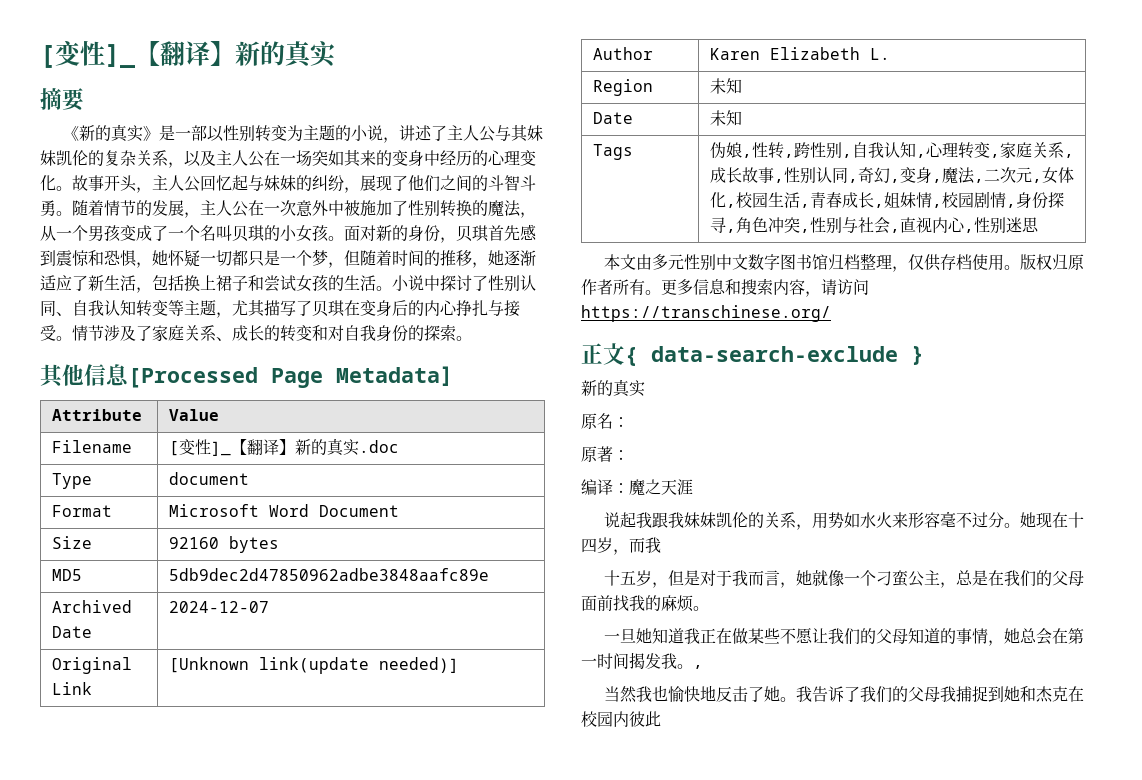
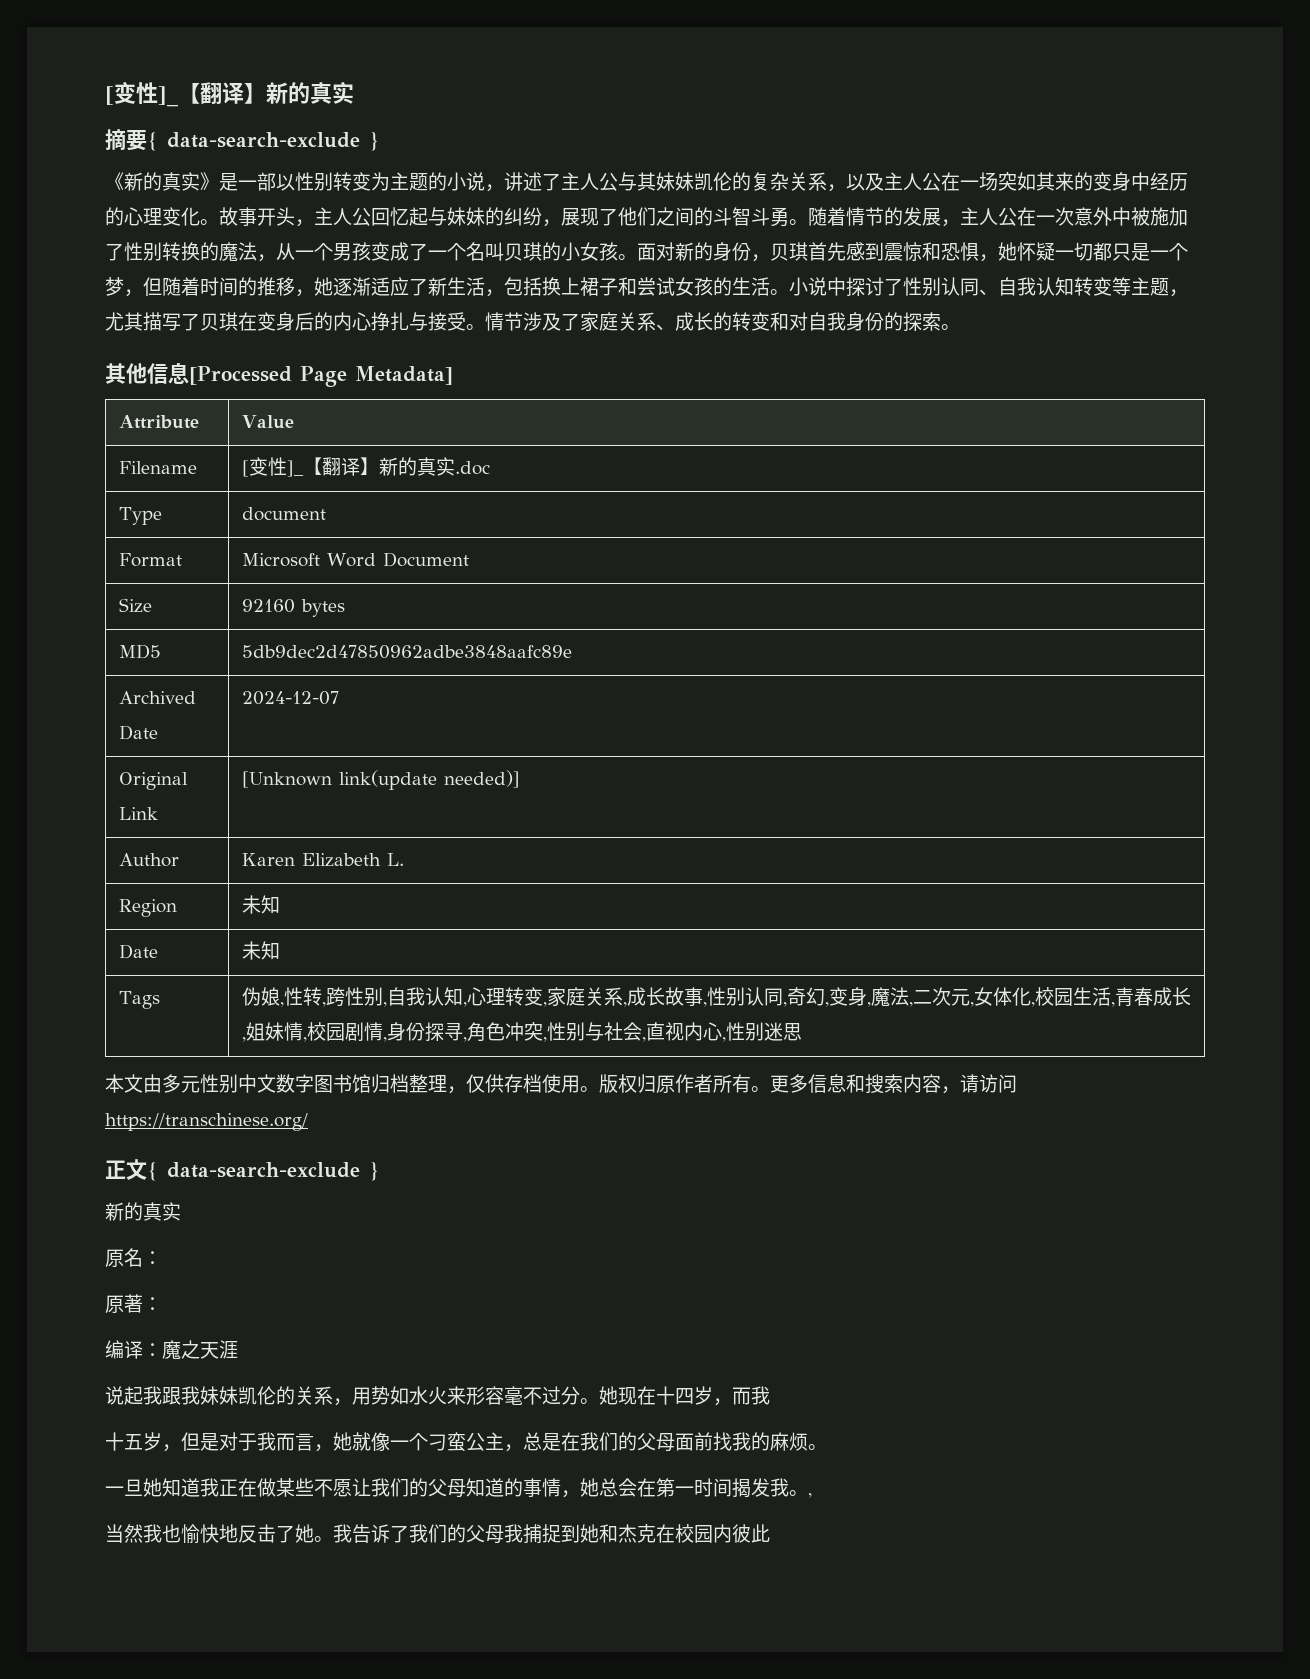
(85, 99) none -> [147,132,380,151] { data-search-exclude }

